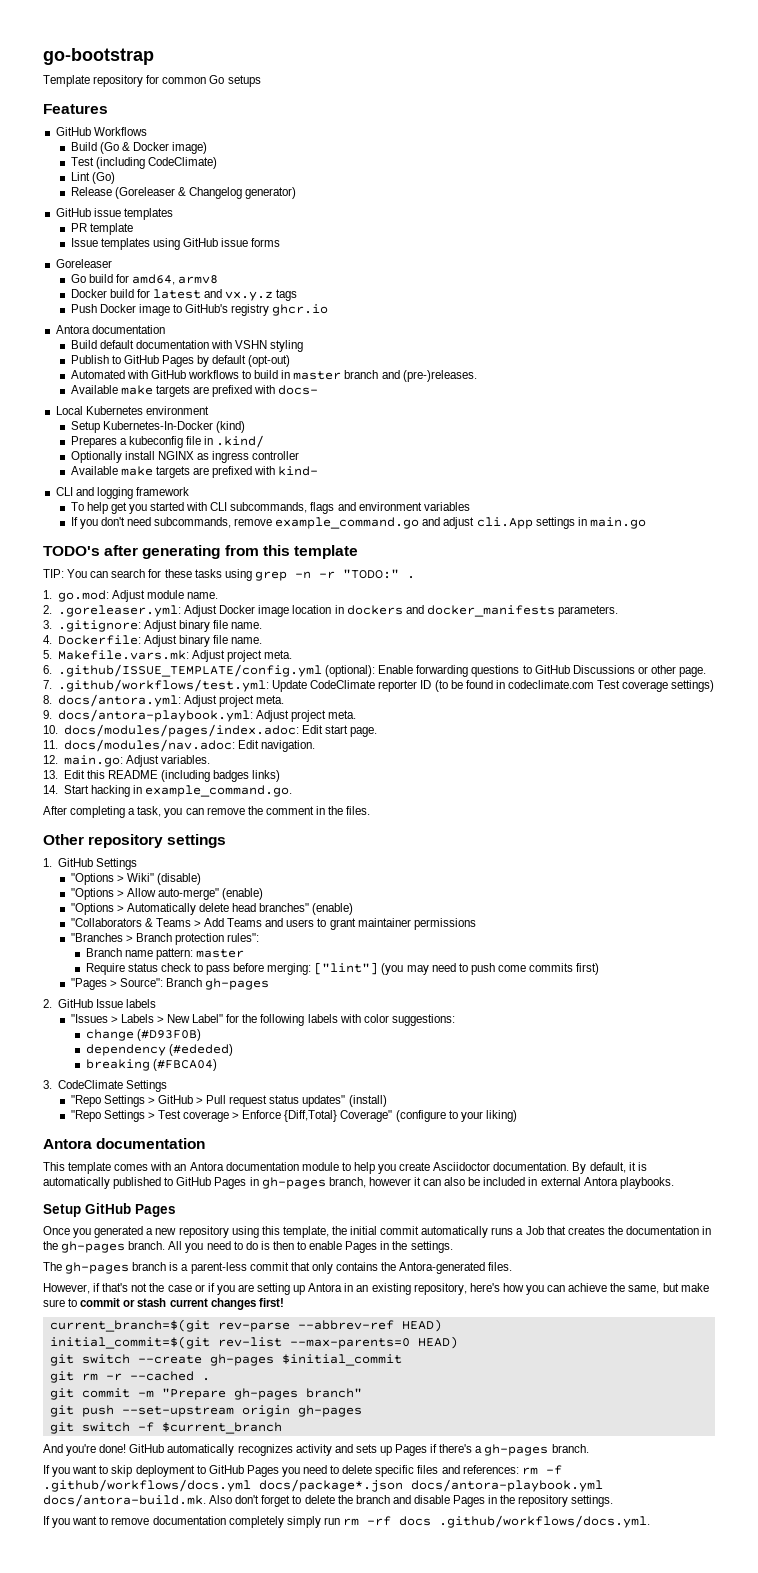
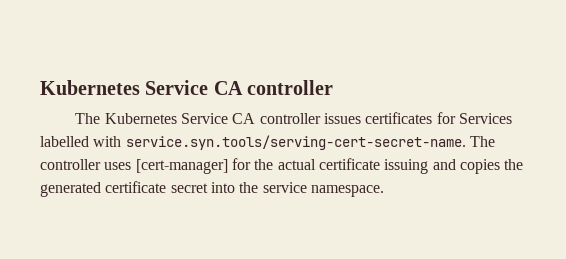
[43,48,154,65] [43,75,261,87] [43,104,108,114] [55,127,147,136] [70,142,208,154] [70,157,217,169] [70,172,115,184] [70,187,297,199] [55,208,173,220] [70,223,133,235] [70,238,281,250] [55,259,112,268] [70,274,219,285] [70,289,298,301] [70,304,329,316] [55,325,165,334] [70,340,304,352] [70,355,291,367] [70,370,477,382] [70,385,319,397] [55,406,209,415] [70,421,245,433] [70,435,265,448] [70,451,300,463] [70,466,319,478] [55,487,189,499] [70,502,470,514] [70,517,646,529] [43,545,358,559] [43,569,415,581] [43,590,219,602] [43,605,618,617] [43,620,263,632] [43,635,263,647] [43,650,293,662] [43,664,707,677] [43,679,715,692] [43,694,285,707] [43,709,357,722] [43,724,378,737] [43,739,315,752] [43,755,210,767] [43,770,281,782] [43,785,293,797] [43,806,371,818] [43,834,227,848] [43,858,138,870] [70,873,201,885] [70,888,264,900] [70,903,354,915] [70,918,476,930] [70,933,260,945] [85,948,244,960] [85,962,600,975] [70,978,270,990] [43,999,157,1008] [70,1014,455,1026] [85,1029,201,1041] [85,1044,233,1056] [85,1059,217,1071] [43,1080,168,1092] [70,1095,387,1107] [70,1110,517,1122] [43,1138,206,1149] [43,1162,647,1174] [43,1177,674,1189] [43,1203,176,1217] [43,1226,712,1238] [43,1241,453,1253] [43,1262,513,1274] [43,1283,709,1295] [43,1298,284,1310] [49,1319,442,1332] [49,1336,458,1349] [49,1354,402,1366] [49,1371,210,1383] [49,1388,362,1400] [49,1405,362,1417] [49,1422,282,1434] [43,1444,589,1456] [43,1465,562,1477] [43,1479,603,1492] [43,1494,614,1507] [43,1515,650,1528] go-bootstrap // Template repository for common Go setups // Features // GitHub Workflows // Build (Go & Docker image) // Test (including CodeClimate) // Lint (Go) // Release (Goreleaser & Changelog generator) // GitHub issue templates // PR template // Issue templates using GitHub issue forms // Goreleaser // Go build for amd64, armv8 // Docker build for latest and vx.y.z tags // Push Docker image to GitHub's registry ghcr.io // Antora documentation // Build default documentation with VSHN styling // Publish to GitHub Pages by default (opt-out) // Automated with GitHub workflows to build in master branch and (pre-)releases. // Available make targets are prefixed with docs- // Local Kubernetes environment // Setup Kubernetes-In-Docker (kind) // Prepares a kubeconfig file in .kind/ // Optionally install NGINX as ingress controller // Available make targets are prefixed with kind- // CLI and logging framework // To help get you started with CLI subcommands, flags and environment variables // If you don't need subcommands, remove example_command.go and adjust cli.App settings in main.go // TODO's after generating from this template // TIP: You can search for these tasks using grep -n -r "TODO:" . // 1. go.mod: Adjust module name. // 2. .goreleaser.yml: Adjust Docker image location in dockers and docker_manifests parameters. // 3. .gitignore: Adjust binary file name. // 4. Dockerfile: Adjust binary file name. // 5. Makefile.vars.mk: Adjust project meta. // 6. .github/ISSUE_TEMPLATE/config.yml (optional): Enable forwarding questions to GitHub Discussions or other page. // 7. .github/workflows/test.yml: Update CodeClimate reporter ID (to be found in codeclimate.com Test coverage settings) // 8. docs/antora.yml: Adjust project meta. // 9. docs/antora-playbook.yml: Adjust project meta. // 10. docs/modules/pages/index.adoc: Edit start page. // 11. docs/modules/nav.adoc: Edit navigation. // 12. main.go: Adjust variables. // 13. Edit this README (including badges links) // 14. Start hacking in example_command.go. // After completing a task, you can remove the comment in the files. // Other repository settings // 1. GitHub Settings // "Options > Wiki" (disable) // "Options > Allow auto-merge" (enable) // "Options > Automatically delete head branches" (enable) // "Collaborators & Teams > Add Teams and users to grant maintainer permissions // "Branches > Branch protection rules": // Branch name pattern: master // Require status check to pass before merging: ["lint"] (you may need to push come commits first) // "Pages > Source": Branch gh-pages // 2. GitHub Issue labels // "Issues > Labels > New Label" for the following labels with color suggestions: // change (#D93F0B) // dependency (#ededed) // breaking (#FBCA04) // 3. CodeClimate Settings // "Repo Settings > GitHub > Pull request status updates" (install) // "Repo Settings > Test coverage > Enforce {Diff,Total} Coverage" (configure to your liking) // Antora documentation // This template comes with an Antora documentation module to help you create Asciidoctor documentation. By default, it is automatically published to GitHub Pages in gh-pages branch, however it can also be included in external Antora playbooks. // Setup GitHub Pages // Once you generated a new repository using this template, the initial commit automatically runs a Job that creates the documentation in the gh-pages branch. All you need to do is then to enable Pages in the settings. // The gh-pages branch is a parent-less commit that only contains the Antora-generated files. // However, if that's not the case or if you are setting up Antora in an existing repository, here's how you can achieve the same, but make sure to commit or stash current changes first! // current_branch=$(git rev-parse --abbrev-ref HEAD) // initial_commit=$(git rev-list --max-parents=0 HEAD) // git switch --create gh-pages $initial_commit // git rm -r --cached . // git commit -m "Prepare gh-pages branch" // git push --set-upstream origin gh-pages // git switch -f $current_branch // And you're done! GitHub automatically recognizes activity and sets up Pages if there's a gh-pages branch. // If you want to skip deployment to GitHub Pages you need to delete specific files and references: rm -f .github/workflows/docs.yml docs/package*.json docs/antora-playbook.yml docs/antora-build.mk. Also don't forget to delete the branch and disable Pages in the repository settings. // If you want to remove documentation completely simply run rm -rf docs .github/workflows/docs.yml. -> [40,80,334,95] [75,112,513,124] [40,135,495,150] [40,158,524,174] [40,181,384,197] Kubernetes Service CA controller // The Kubernetes Service CA controller issues certificates for Services labelled with service.syn.tools/serving-cert-secret-name. The controller uses [cert-manager] for the actual certificate issuing and copies the generated certificate secret into the service namespace.

